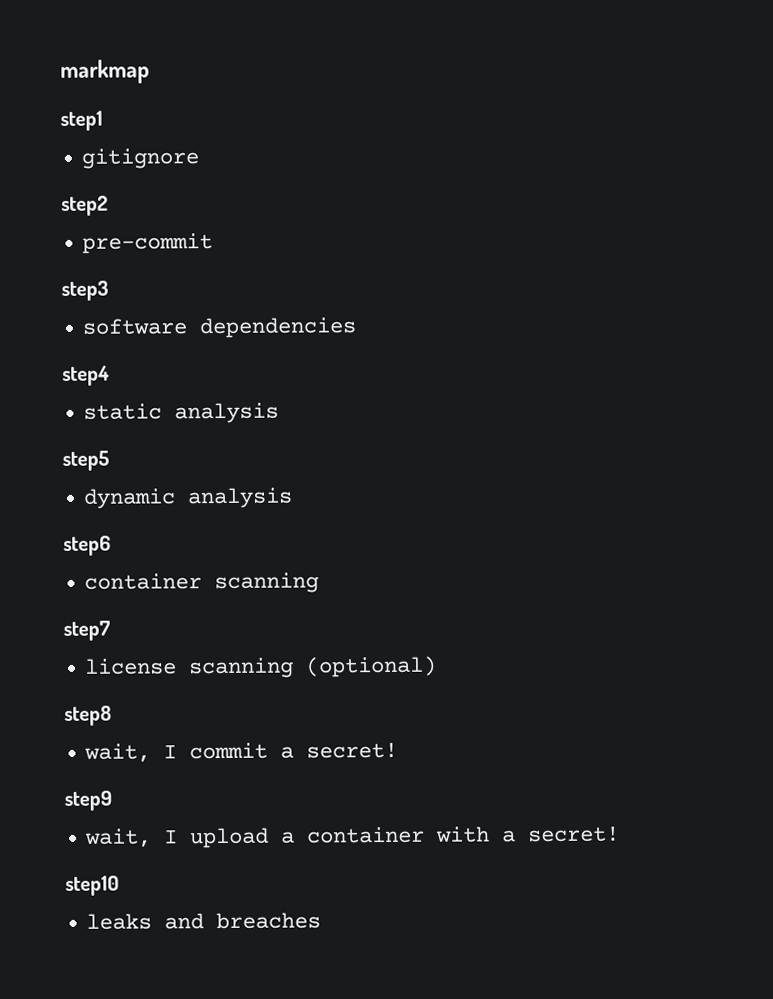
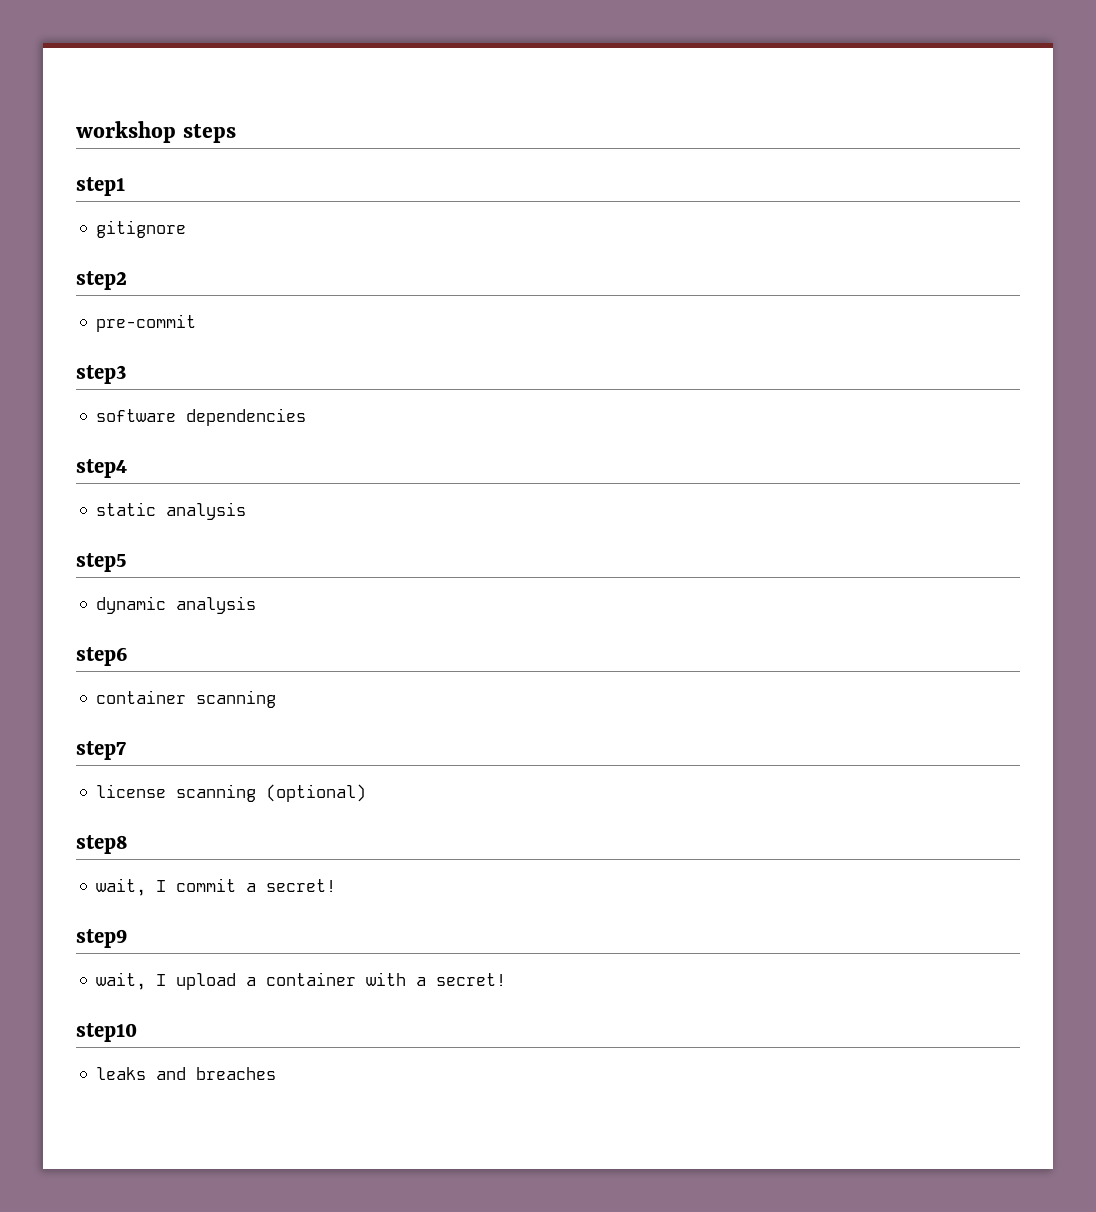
[60,59,150,84] markmap -> [76,121,236,143] workshop steps

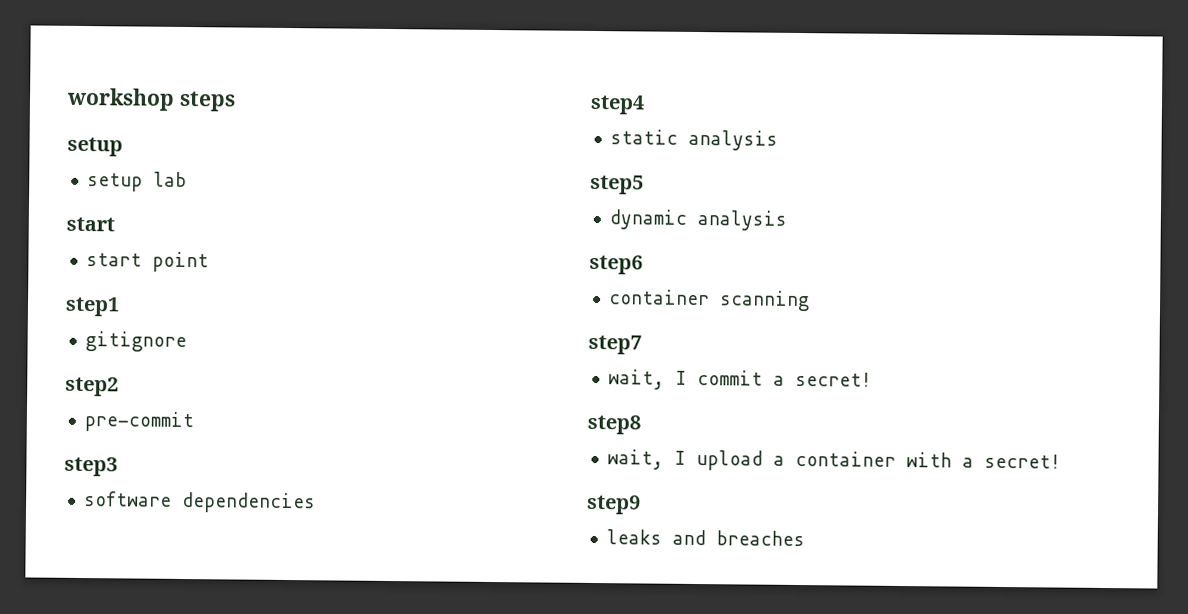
(236, 133) none -> [67,136,123,157] [86,171,187,192] [66,216,115,232] [85,251,209,273] // setup // setup lab // start // start point
[96,784,367,802] [76,835,127,854] // license scanning (optional) // step8 -> (642, 344) none
[76,929,127,948] step9 -> [587,414,641,435] step8
[76,1023,137,1042] step10 -> [586,494,641,515] step9

